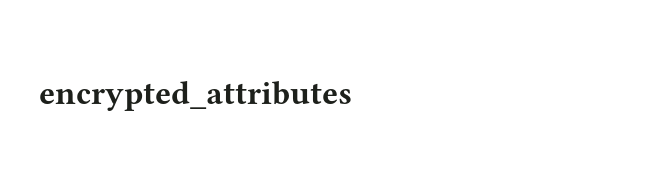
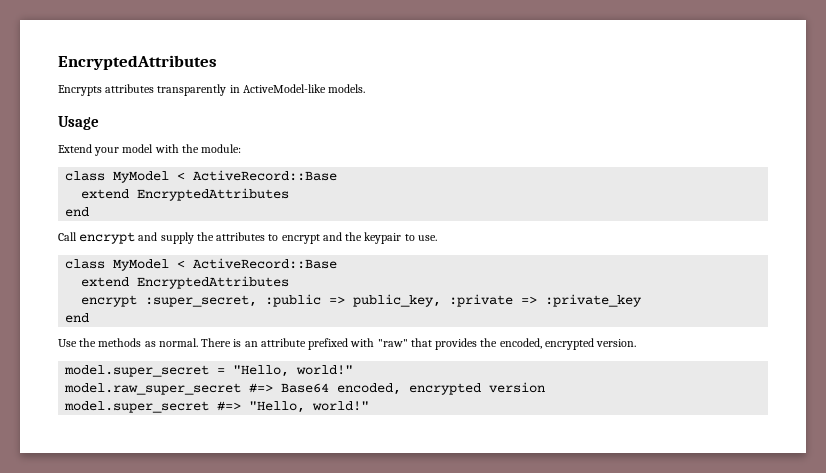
[39,81,352,111] encrypted_attributes -> [58,55,217,70] [58,84,366,96] [58,116,99,130] [58,144,242,156] [65,170,338,183] [81,188,290,201] [65,207,90,217] [58,232,437,244] [65,258,338,271] [81,276,290,289] [81,294,643,307] [65,313,90,323] [58,338,637,350] [64,365,354,377] [64,382,546,395] [64,401,370,413] EncryptedAttributes // Encrypts attributes transparently in ActiveModel-like models. // Usage // Extend your model with the module: // class MyModel < ActiveRecord::Base // extend EncryptedAttributes // end // Call encrypt and supply the attributes to encrypt and the keypair to use. // class MyModel < ActiveRecord::Base // extend EncryptedAttributes // encrypt :super_secret, :public => public_key, :private => :private_key // end // Use the methods as normal. There is an attribute prefixed with "raw" that provides the encoded, encrypted version. // model.super_secret = "Hello, world!" // model.raw_super_secret #=> Base64 encoded, encrypted version // model.super_secret #=> "Hello, world!"

